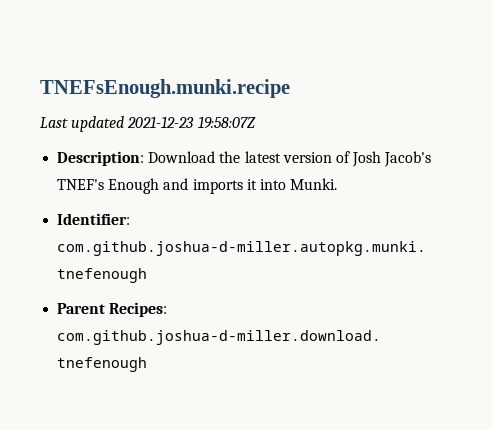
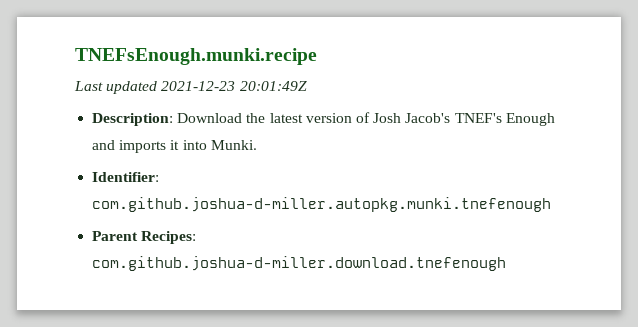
[197,116,256,129] 19:58:07Z -> [239,81,307,91] 20:01:49Z

